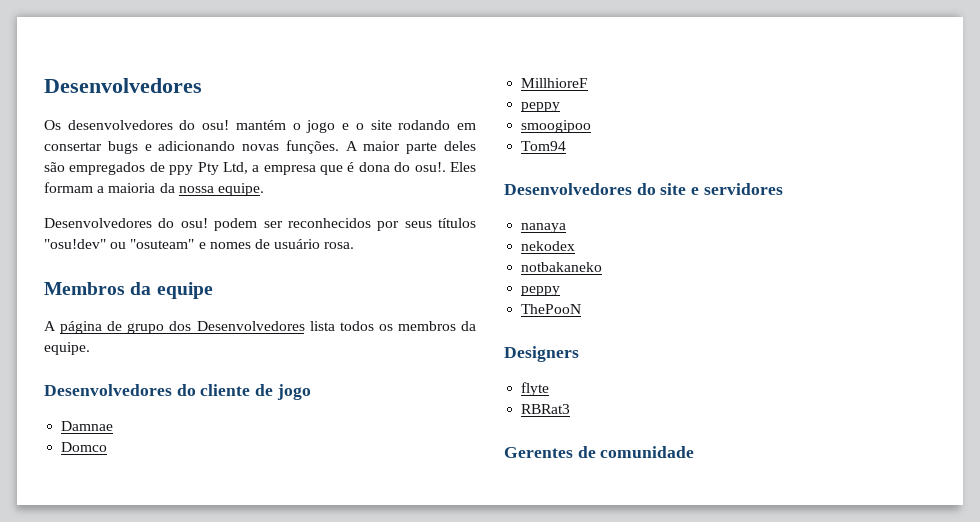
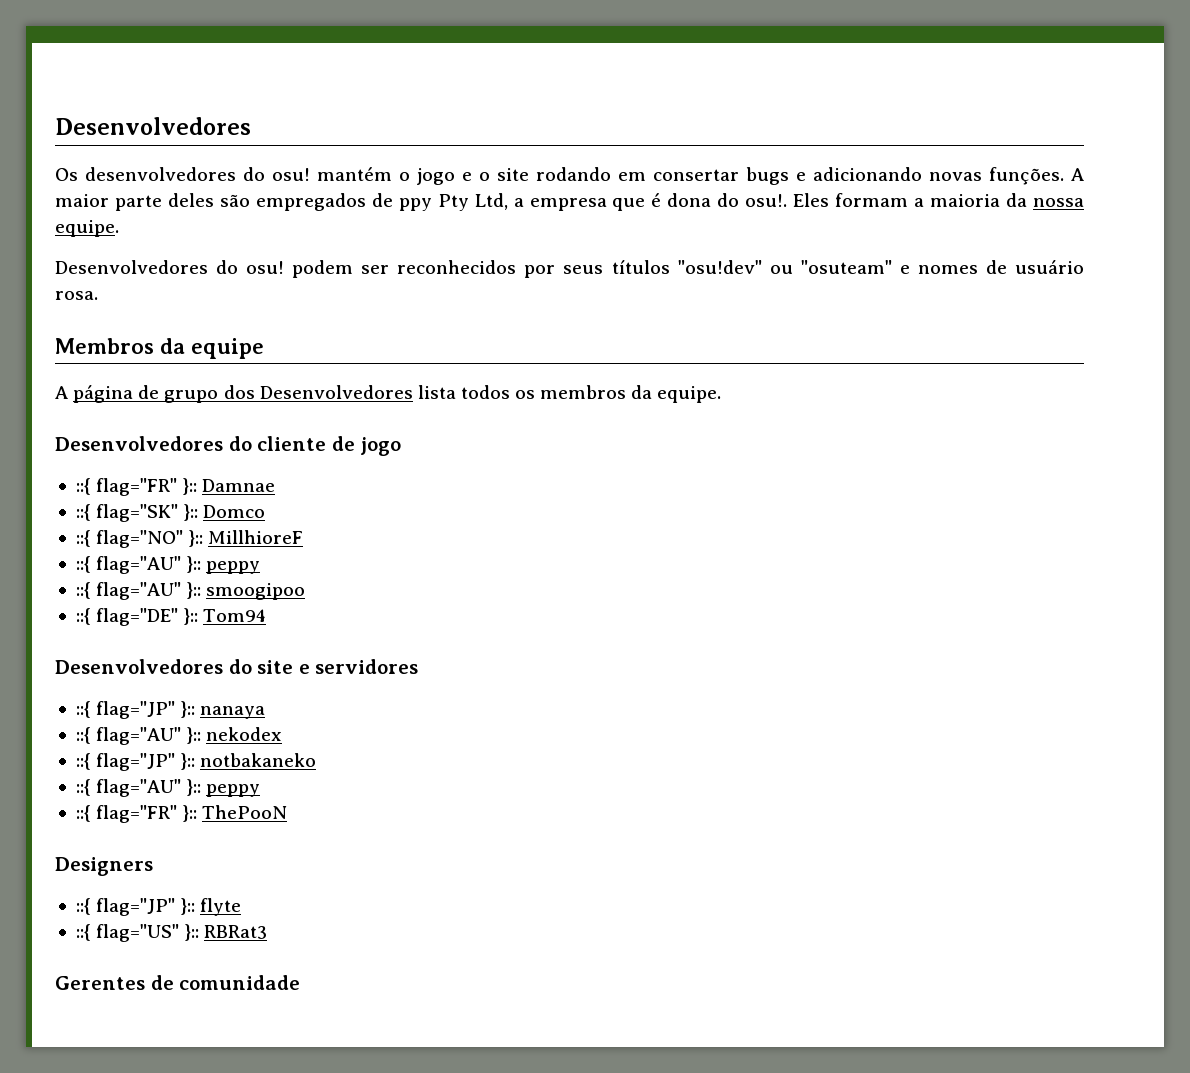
[61,421,114,431] [61,442,108,452] [521,78,589,88] [521,102,561,112] [521,120,592,133] Damnae // Domco // MillhioreF // peppy // smoogipoo // -> [75,478,276,496] [75,504,266,522] [75,530,304,548] [75,556,261,574] [75,582,306,600] [75,608,199,626] ::{ flag="FR" }:: Damnae // ::{ flag="SK" }:: Domco // ::{ flag="NO" }:: MillhioreF // ::{ flag="AU" }:: peppy // ::{ flag="AU" }:: smoogipoo // ::{ flag="DE" }::
[521,223,567,233] [521,241,576,251] [521,262,603,272] [521,286,561,296] [521,304,582,314] [504,346,579,362] [521,382,550,396] nanaya // nekodex // notbakaneko // peppy // ThePooN // Designers // flyte // -> [75,701,266,719] [75,727,283,745] [75,753,317,771] [75,779,261,797] [75,805,288,823] [55,857,153,876] [75,898,242,916] [75,924,200,942] ::{ flag="JP" }:: nanaya // ::{ flag="AU" }:: nekodex // ::{ flag="JP" }:: notbakaneko // ::{ flag="AU" }:: peppy // ::{ flag="FR" }:: ThePooN // Designers // ::{ flag="JP" }:: flyte // ::{ flag="US" }::

